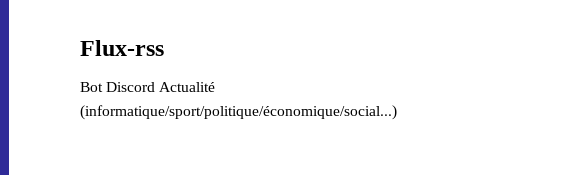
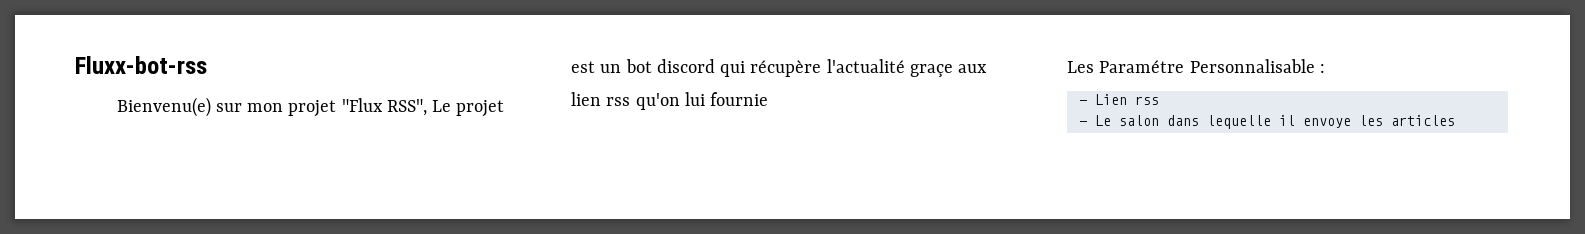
[80,40,164,56] [80,82,216,92] [80,105,397,120] Flux-rss // Bot Discord Actualité (informatique/sport/politique/économique/social...) -> [75,56,207,74] [116,97,505,117] [571,59,988,77] [571,92,769,110] [1067,59,1325,73] [1078,94,1159,105] [1078,115,1455,129] Fluxx-bot-rss // Bienvenu(e) sur mon projet "Flux RSS", Le projet est un bot discord qui récupère l'actualité graçe aux lien rss qu'on lui fournie // Les Paramétre Personnalisable : // - Lien rss // - Le salon dans lequelle il envoye les articles

